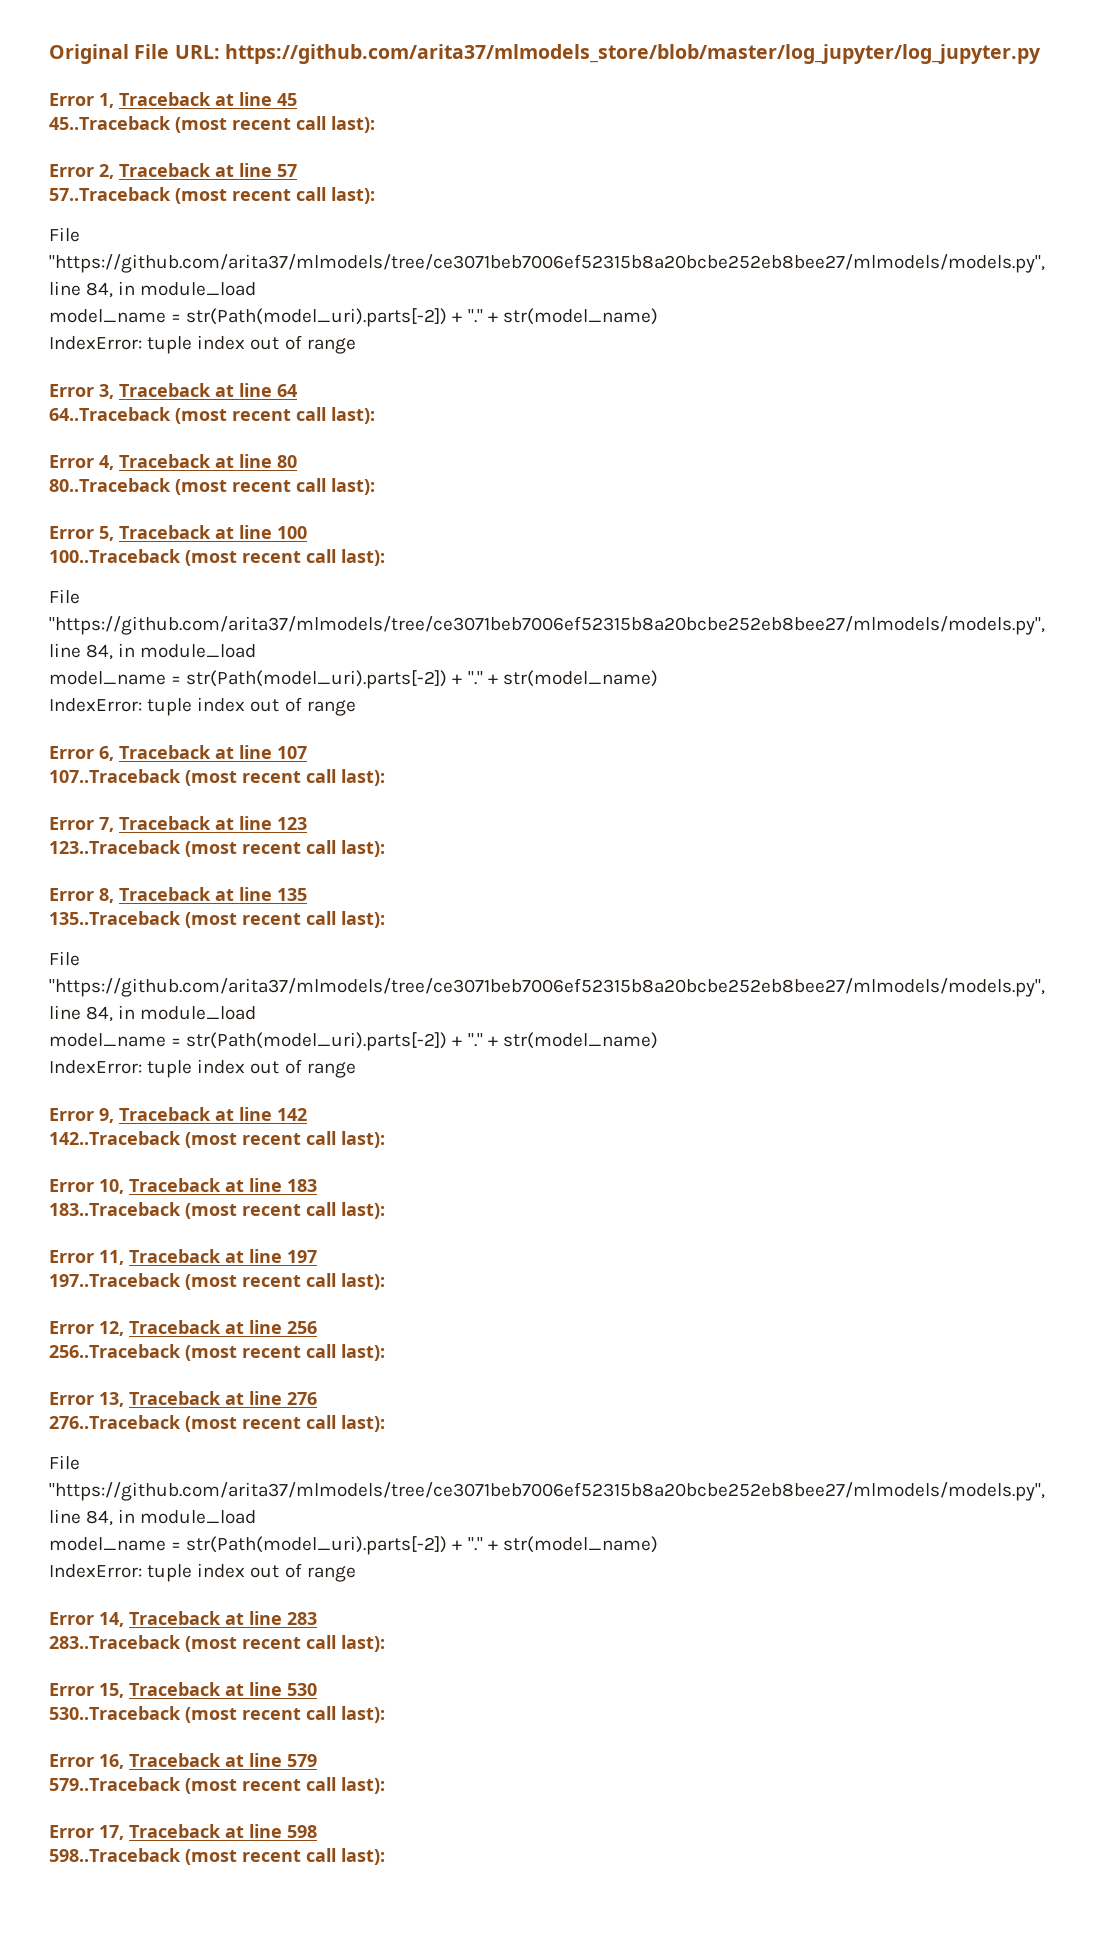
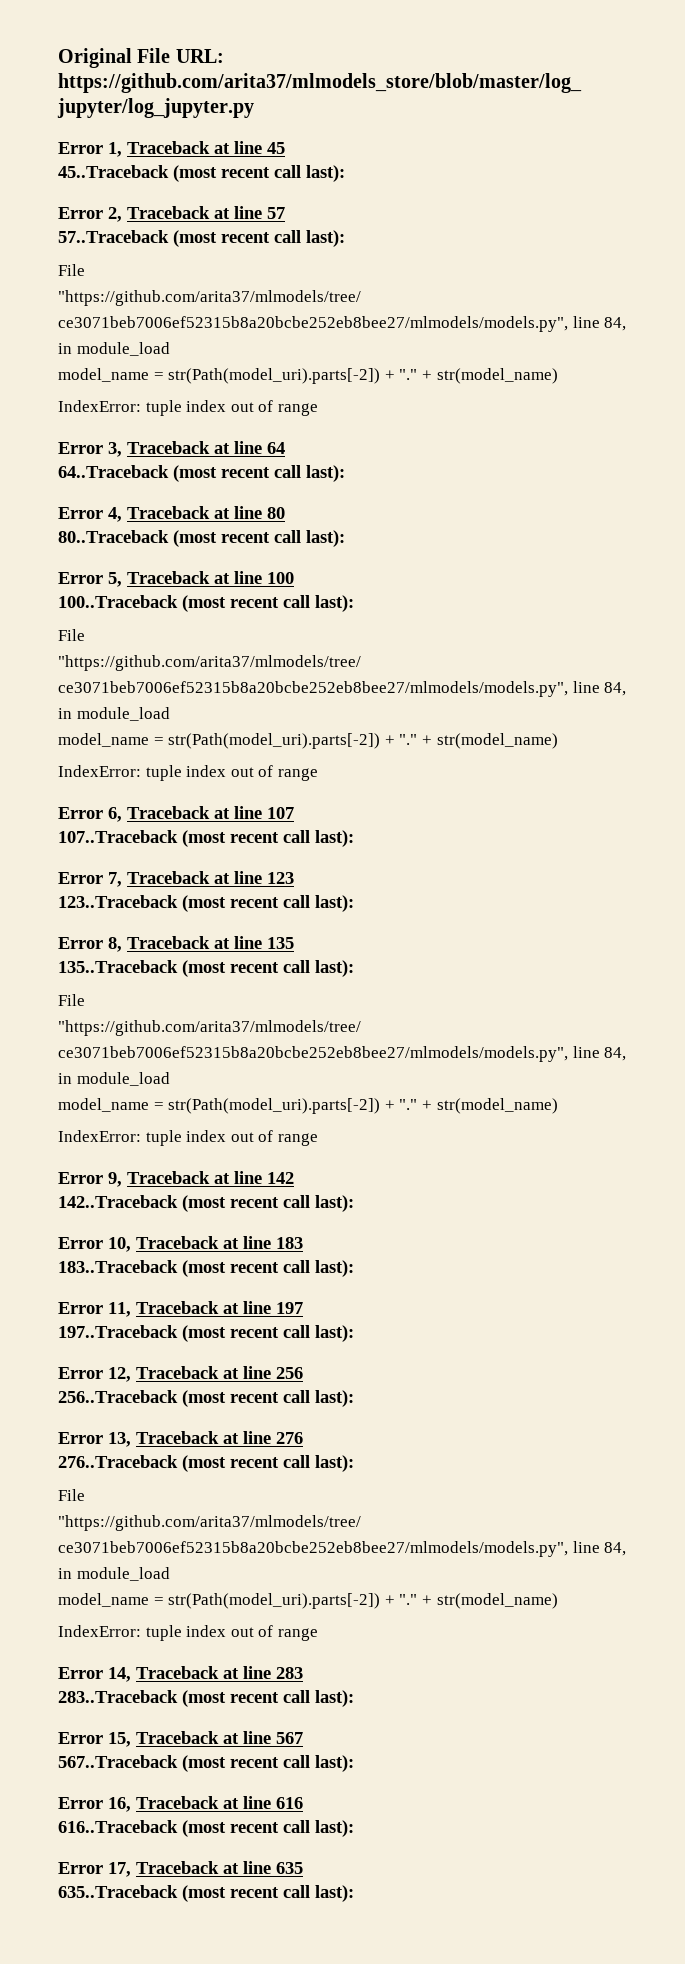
[287,1683,317,1696] [49,1706,181,1720] 530 // 530..Traceback -> [276,1732,303,1744] [58,1755,178,1768] 567 // 567..Traceback
[287,1754,317,1767] [49,1777,181,1791] 579 // 579..Traceback -> [276,1797,303,1809] [58,1820,178,1833] 616 // 616..Traceback
[287,1825,317,1838] [49,1848,181,1862] 598 // 598..Traceback -> [276,1862,303,1874] [58,1885,178,1898] 635 // 635..Traceback

